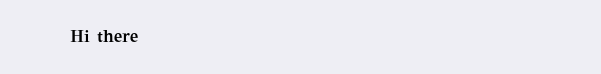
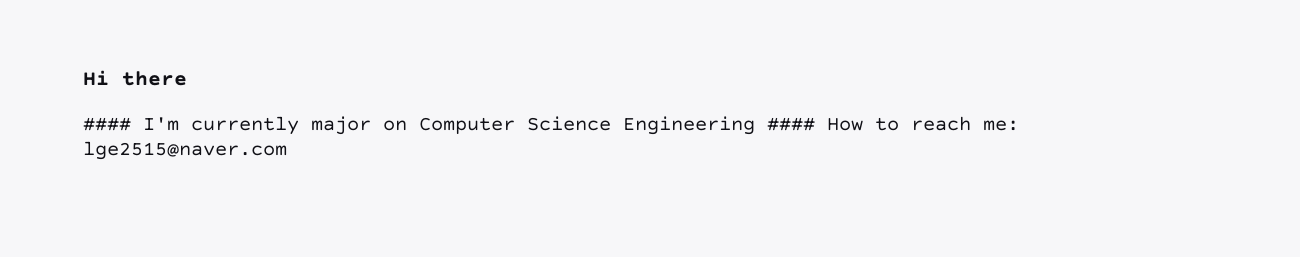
(138, 36) none -> [83,116,1019,135] [83,141,287,160] // #### I'm currently major on Computer Science Engineering #### How to reach me: lge2515@naver.com

